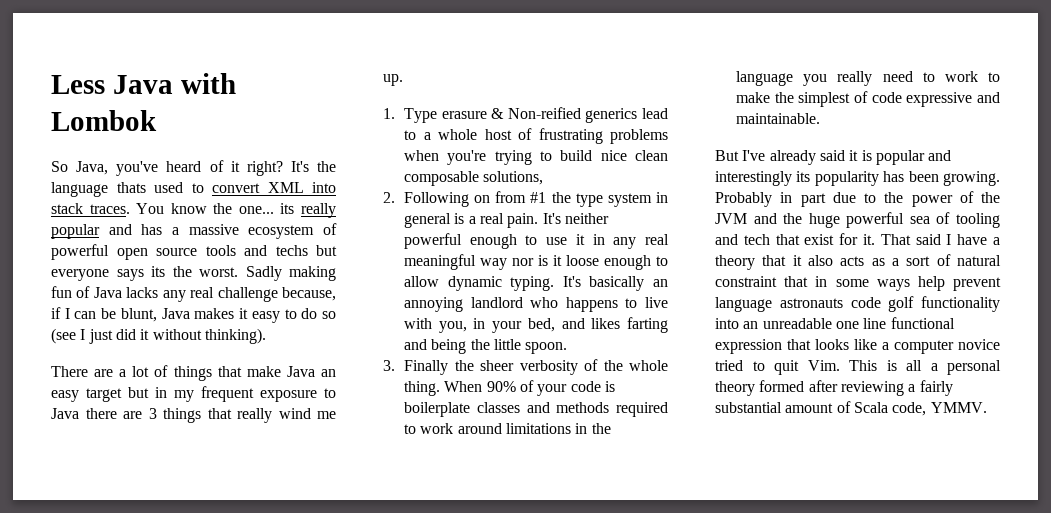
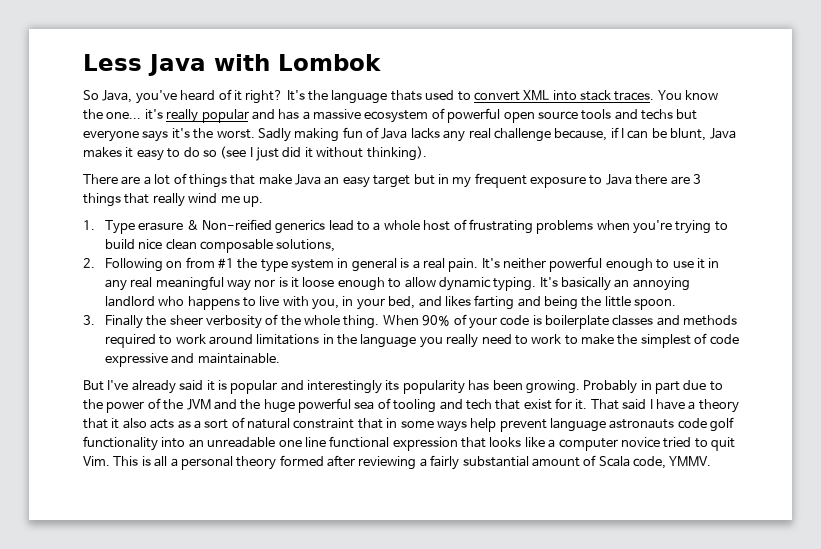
[280,203,295,214] its -> [144,109,163,120] it's
[151,266,165,277] its -> [171,128,190,139] it's

